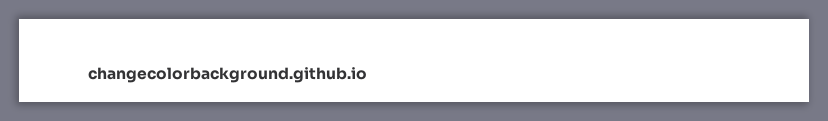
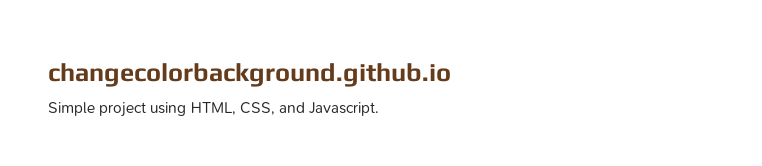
(367, 75) none -> [48,102,380,117] // Simple project using HTML, CSS, and Javascript.

